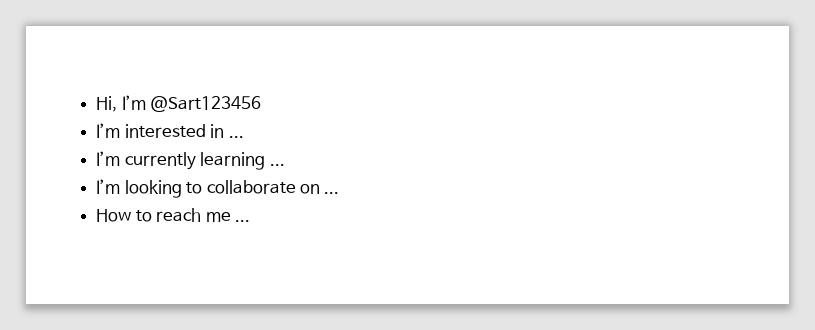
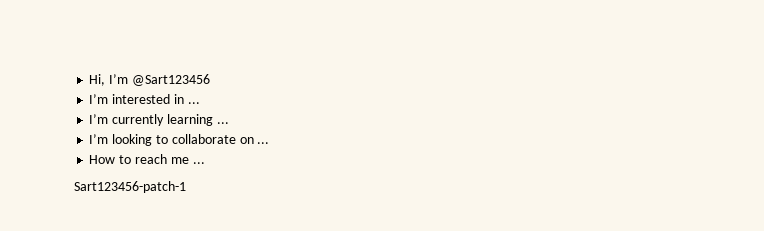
(250, 221) none -> [74,181,186,193] // Sart123456-patch-1

